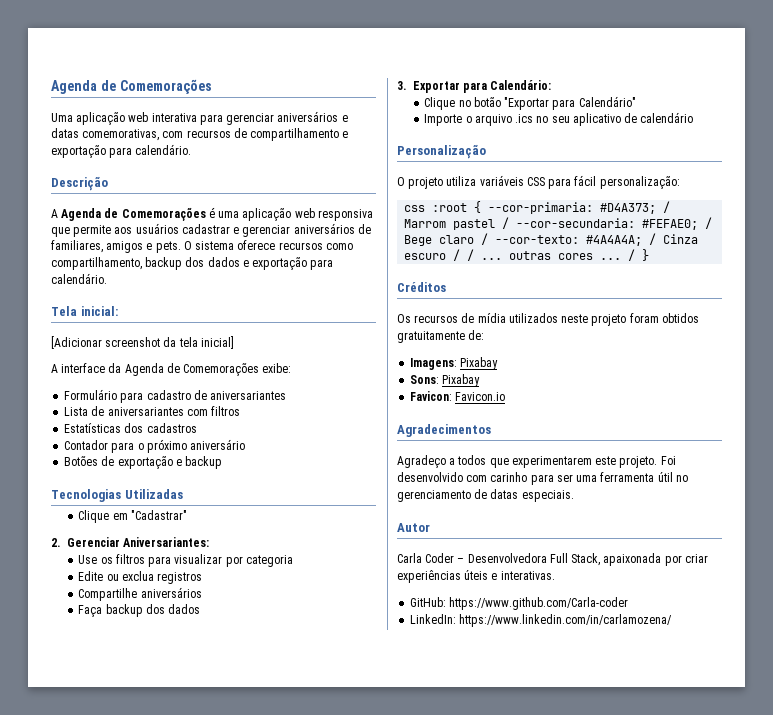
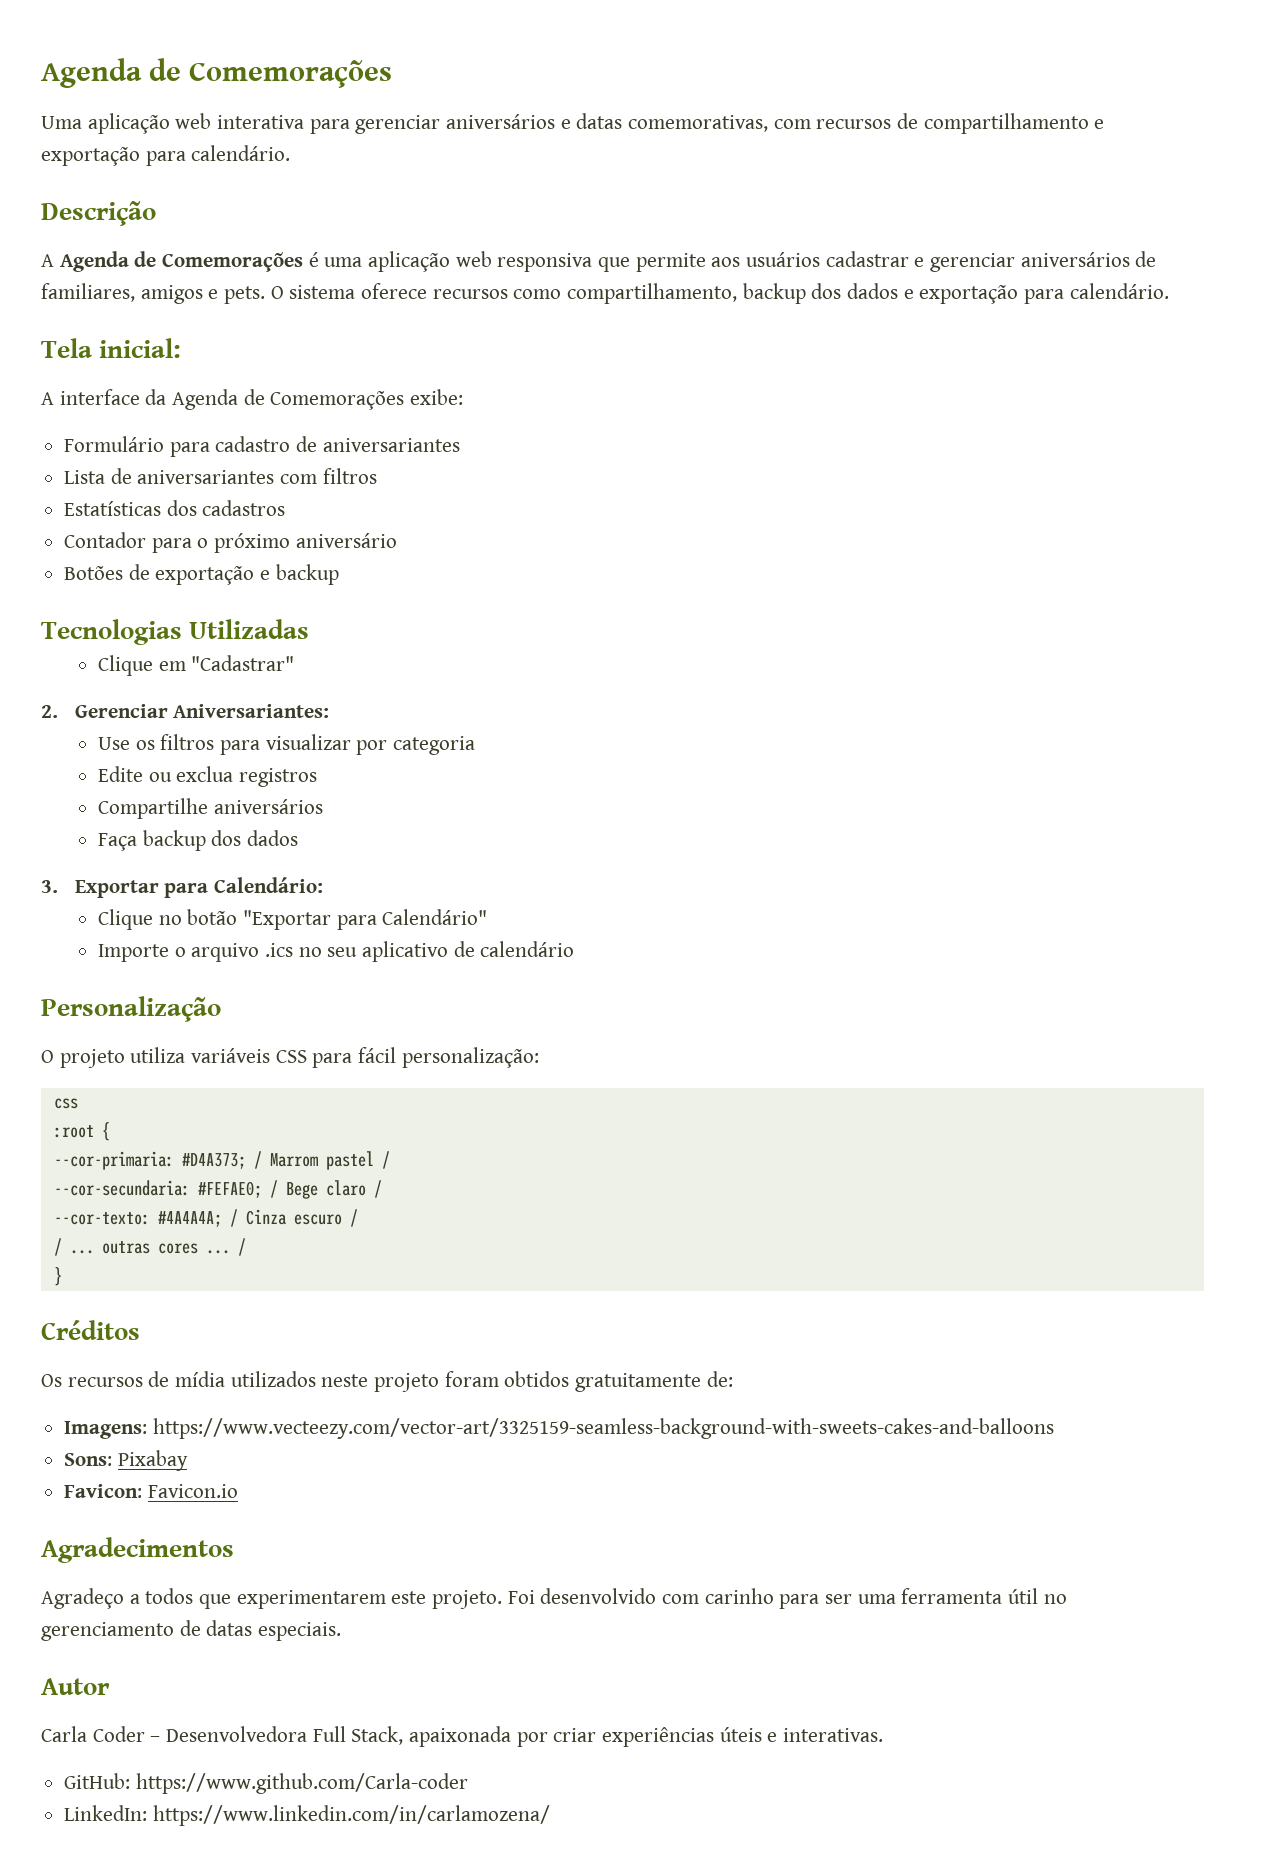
[51,336,234,349] // [Adicionar screenshot da tela inicial] -> (182, 348) none
(426, 208) none -> (78, 1103) //
(482, 207) none -> (110, 1131) //
(510, 223) none -> (390, 1160) //
(489, 239) none -> (382, 1189) //
(461, 255) none -> (358, 1218) //
(636, 255) none -> (246, 1247) //
[460,357,499,370] Pixabay -> [152,1418,1054,1439] https://www.vecteezy.com/vector-art/3325159-seamless-background-with-sweets-cakes-and-balloons

